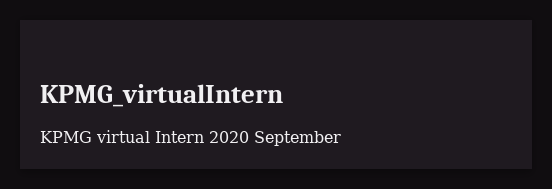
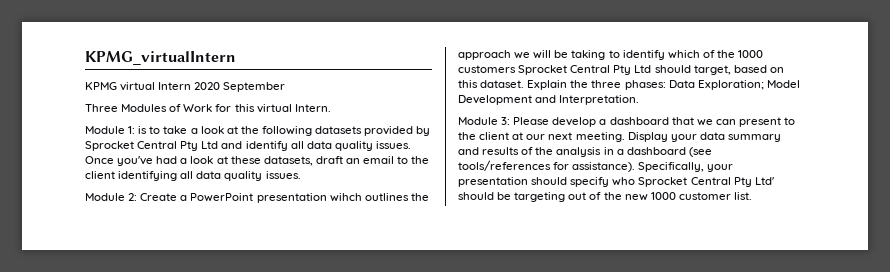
(341, 138) none -> [85,104,331,113] [85,126,431,136] [85,141,411,151] [85,156,430,166] [85,171,301,181] [85,193,429,203] [458,50,764,60] [458,65,784,75] [458,80,800,90] [458,95,640,105] [458,117,796,127] [458,132,781,142] [458,147,712,157] [458,160,734,172] [458,177,774,187] [458,192,752,202] // Three Modules of Work for this virtual Intern. // Module 1: is to take a look at the following datasets provided by Sprocket Central Pty Ltd and identify all data quality issues. Once you've had a look at these datasets, draft an email to the client identifying all data quality issues. // Module 2: Create a PowerPoint presentation wihch outlines the approach we will be taking to identify which of the 1000 customers Sprocket Central Pty Ltd should target, based on this dataset. Explain the three phases: Data Exploration; Model Development and Interpretation. // Module 3: Please develop a dashboard that we can present to the client at our next meeting. Display your data summary and results of the analysis in a dashboard (see tools/references for assistance). Specifically, your presentation should specify who Sprocket Central Pty Ltd' should be targeting out of the new 1000 customer list.

